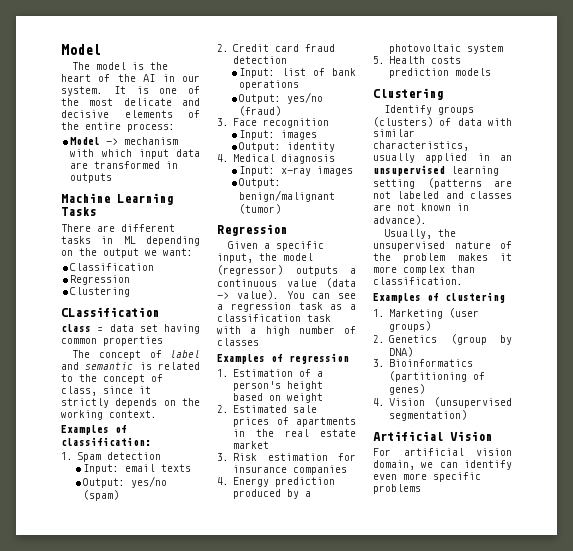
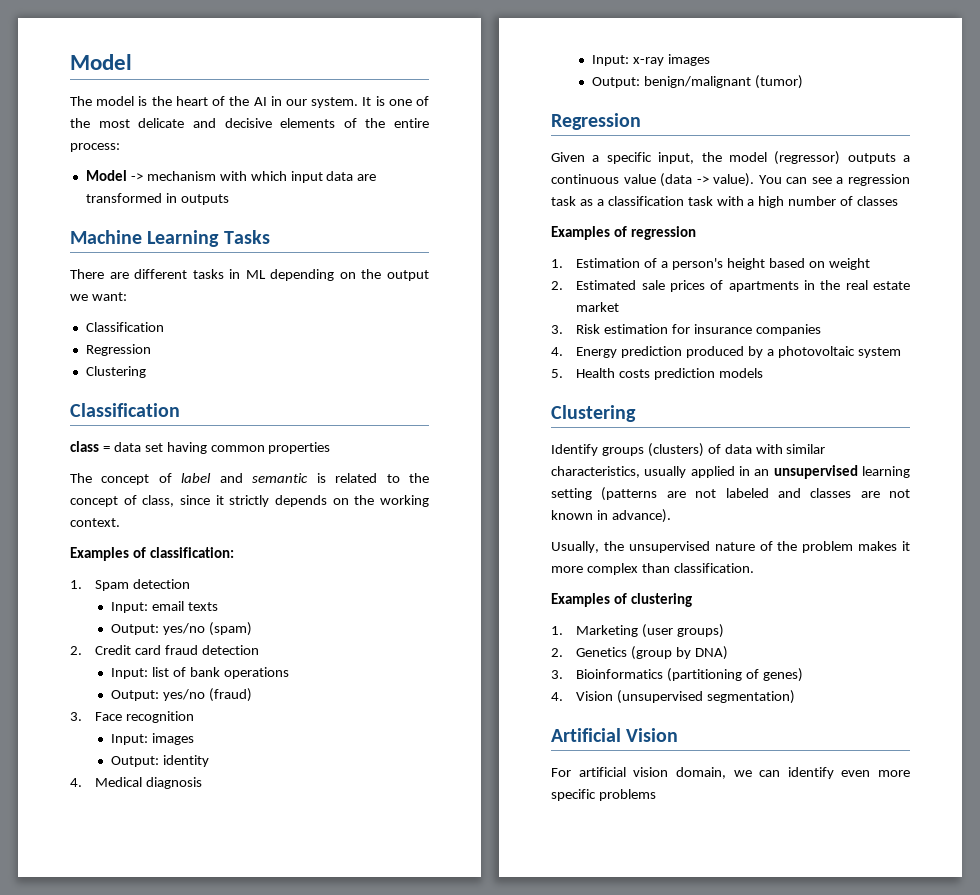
[61,307,159,317] CLassification -> [70,403,180,417] Classification

